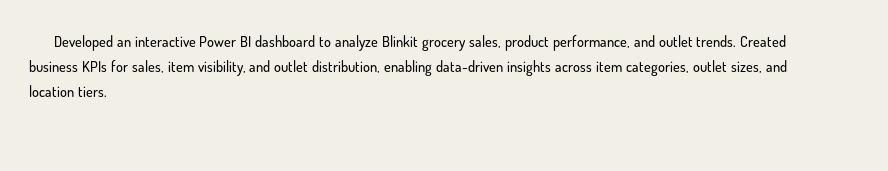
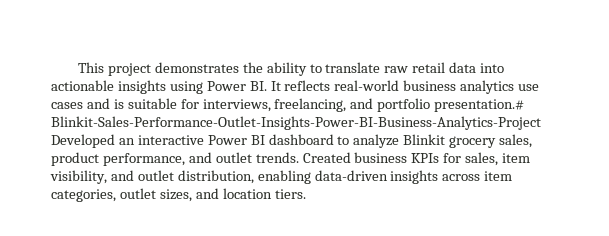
(53, 43) none -> [77,62,505,76] [51,80,540,94] [51,98,525,112] [51,116,541,130] This project demonstrates the ability to translate raw retail data into actionable insights using Power BI. It reflects real-world business analytics use cases and is suitable for interviews, freelancing, and portfolio presentation.# Blinkit-Sales-Performance-Outlet-Insights-Power-BI-Business-Analytics-Project

